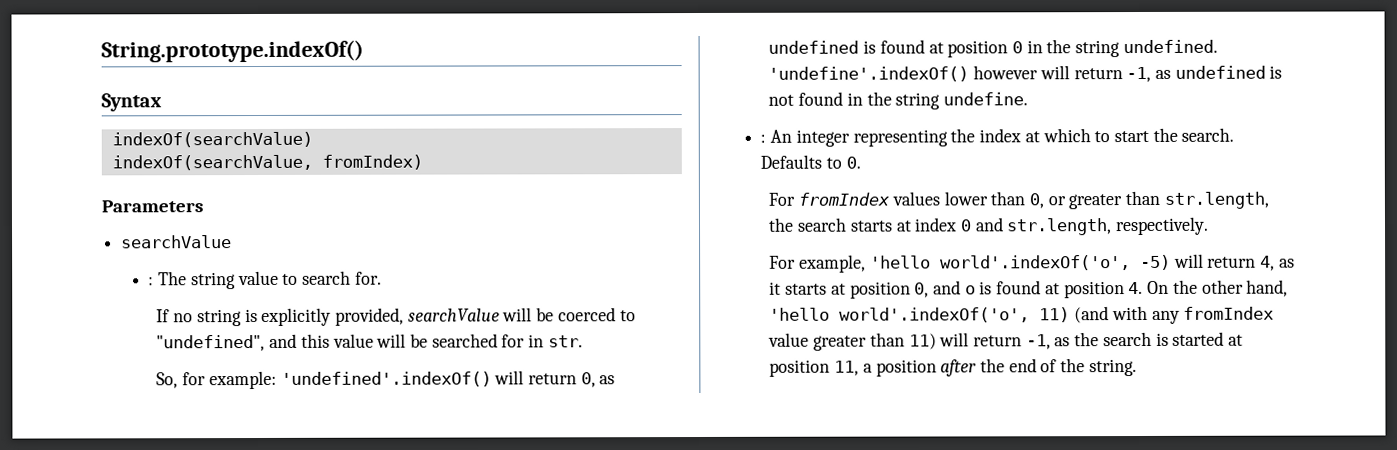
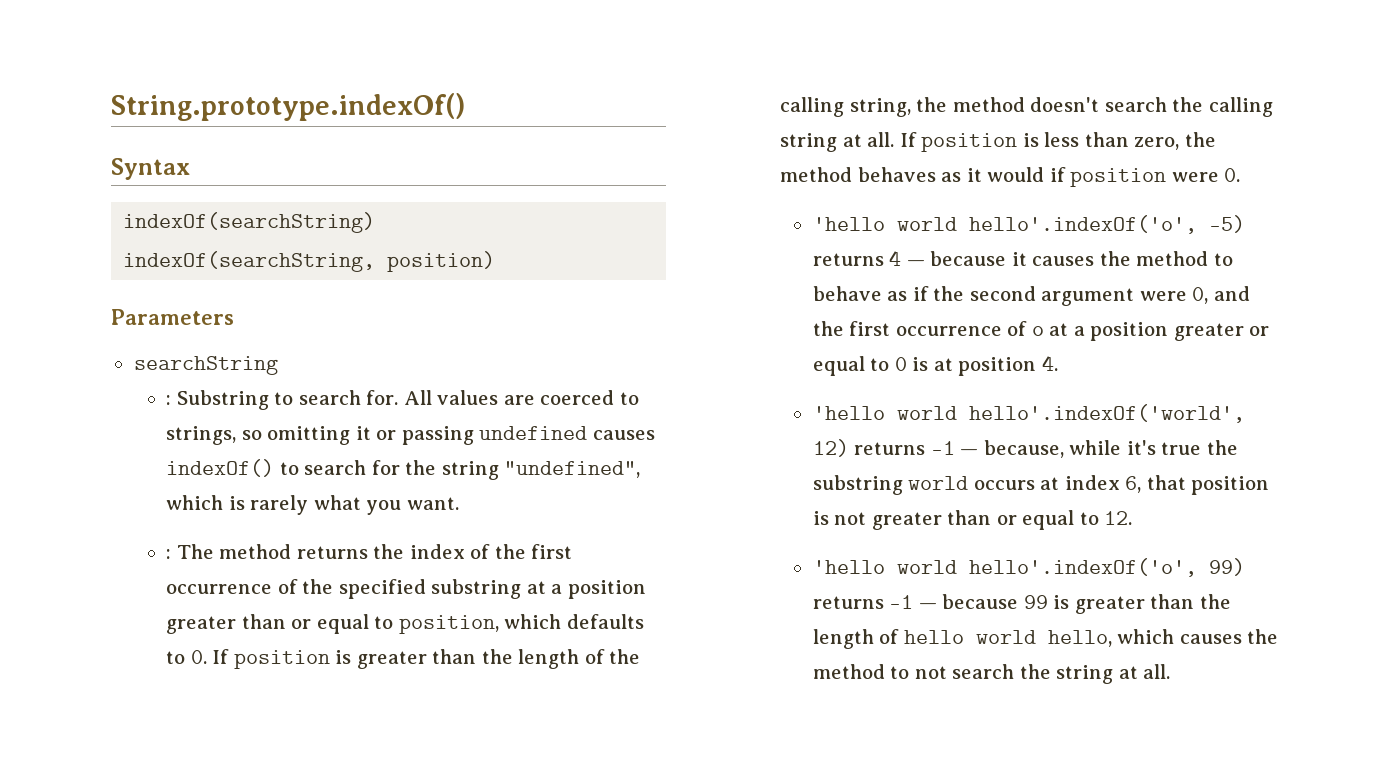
[111,131,313,148] [111,154,423,171] [101,200,203,213] [121,235,233,249] [148,270,382,290] [156,307,636,327] [156,333,583,352] [156,370,616,390] [768,39,1218,58] [768,65,1283,83] [768,91,1028,110] [760,127,1235,147] [760,154,861,169] [768,190,1269,210] [768,216,1210,236] [769,253,1295,273] [769,279,1289,299] [769,305,1275,324] [768,331,1244,351] [769,358,1137,377] indexOf(searchValue) // indexOf(searchValue, fromIndex) // Parameters // searchValue // : The string value to search for. // If no string is explicitly provided, searchValue will be coerced to "undefined", and this value will be searched for in str. // So, for example: 'undefined'.indexOf() will return 0, as undefined is found at position 0 in the string undefined. 'undefine'.indexOf() however will return -1, as undefined is not found in the string undefine. // : An integer representing the index at which to start the search. Defaults to 0. // For fromIndex values lower than 0, or greater than str.length, the search starts at index 0 and str.length, respectively. // For example, 'hello world'.indexOf('o', -5) will return 4, as it starts at position 0, and o is found at position 4. On the other hand, 'hello world'.indexOf('o', 11) (and with any fromIndex value greater than 11) will return -1, as the search is started at position 11, a position after the end of the string. -> [123,212,376,233] [123,251,496,272] [111,309,234,325] [133,356,278,375] [166,390,639,410] [166,426,655,445] [166,459,641,480] [166,495,459,515] [166,544,573,559] [166,579,646,599] [166,614,644,634] [166,649,641,669] [780,97,1273,117] [780,132,1216,152] [780,167,1241,187] [812,215,1245,234] [812,250,1233,266] [812,286,1250,306] [812,321,1270,341] [812,355,1058,376] [812,404,1245,423] [812,439,1238,458] [812,475,1270,495] [812,510,1133,530] [812,558,1245,577] [812,594,1231,614] [812,629,1279,649] [812,664,1171,684] indexOf(searchString) // indexOf(searchString, position) // Parameters // searchString // : Substring to search for. All values are coerced to strings, so omitting it or passing undefined causes indexOf() to search for the string "undefined", which is rarely what you want. // : The method returns the index of the first occurrence of the specified substring at a position greater than or equal to position, which defaults to 0. If position is greater than the length of the calling string, the method doesn't search the calling string at all. If position is less than zero, the method behaves as it would if position were 0. // 'hello world hello'.indexOf('o', -5) returns 4 — because it causes the method to behave as if the second argument were 0, and the first occurrence of o at a position greater or equal to 0 is at position 4. // 'hello world hello'.indexOf('world', 12) returns -1 — because, while it's true the substring world occurs at index 6, that position is not greater than or equal to 12. // 'hello world hello'.indexOf('o', 99) returns -1 — because 99 is greater than the length of hello world hello, which causes the method to not search the string at all.

